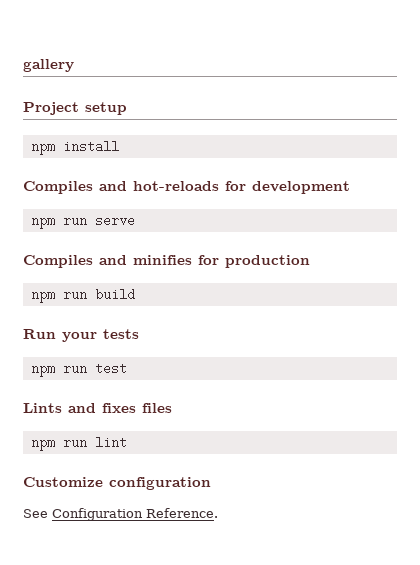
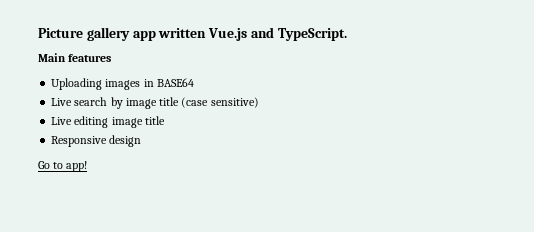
(23, 65) none -> [38,28,83,38] Picture
[23,102,127,115] [30,140,119,155] [23,181,350,194] [30,214,135,229] [23,255,310,268] [30,288,135,303] [23,329,139,342] [30,362,127,377] [23,403,172,413] [30,437,127,451] [23,477,211,490] [23,508,218,521] // Project setup // npm install // Compiles and hot-reloads for development // npm run serve // Compiles and minifies for production // npm run build // Run your tests // npm run test // Lints and fixes files // npm run lint // Customize configuration // See Configuration Reference. -> [132,27,347,41] [38,53,112,62] [51,78,194,90] [51,97,259,109] [51,116,165,128] [51,135,142,147] [38,161,88,172] app written Vue.js and TypeScript. // Main features // Uploading images in BASE64 // Live search by image title (case sensitive) // Live editing image title // Responsive design // Go to app!

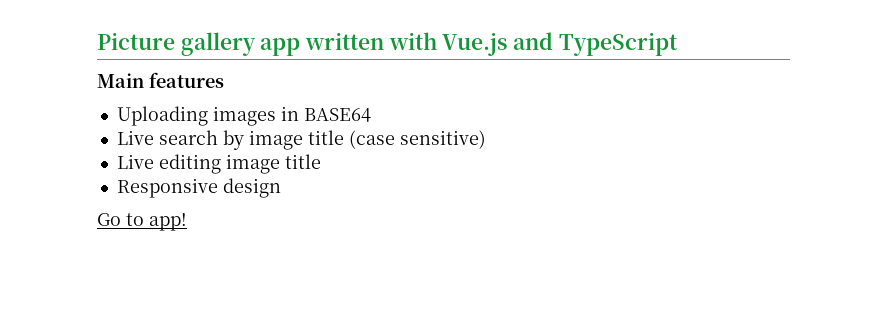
(207, 33) none -> [388,32,437,50] with
[277,28,347,41] TypeScript. -> [558,32,678,56] TypeScript

